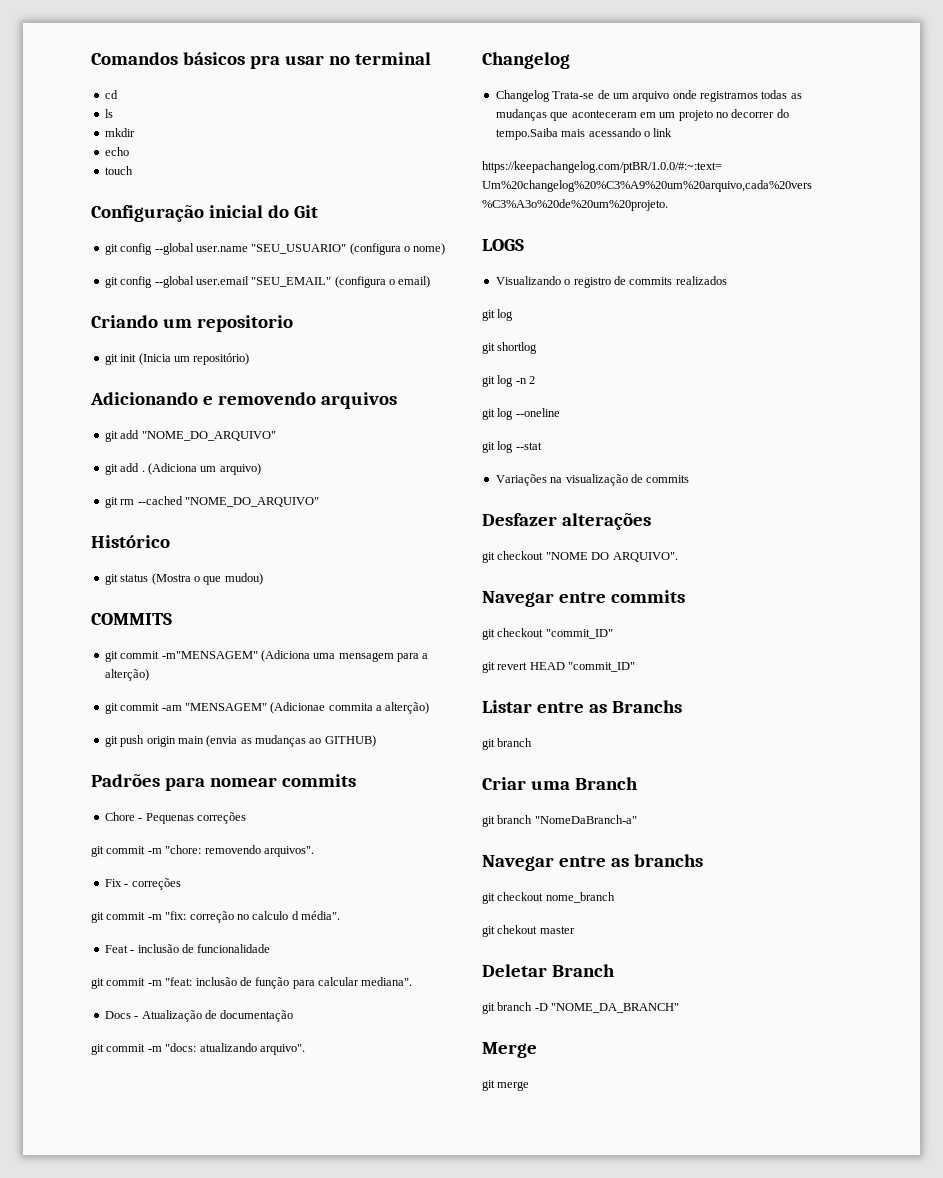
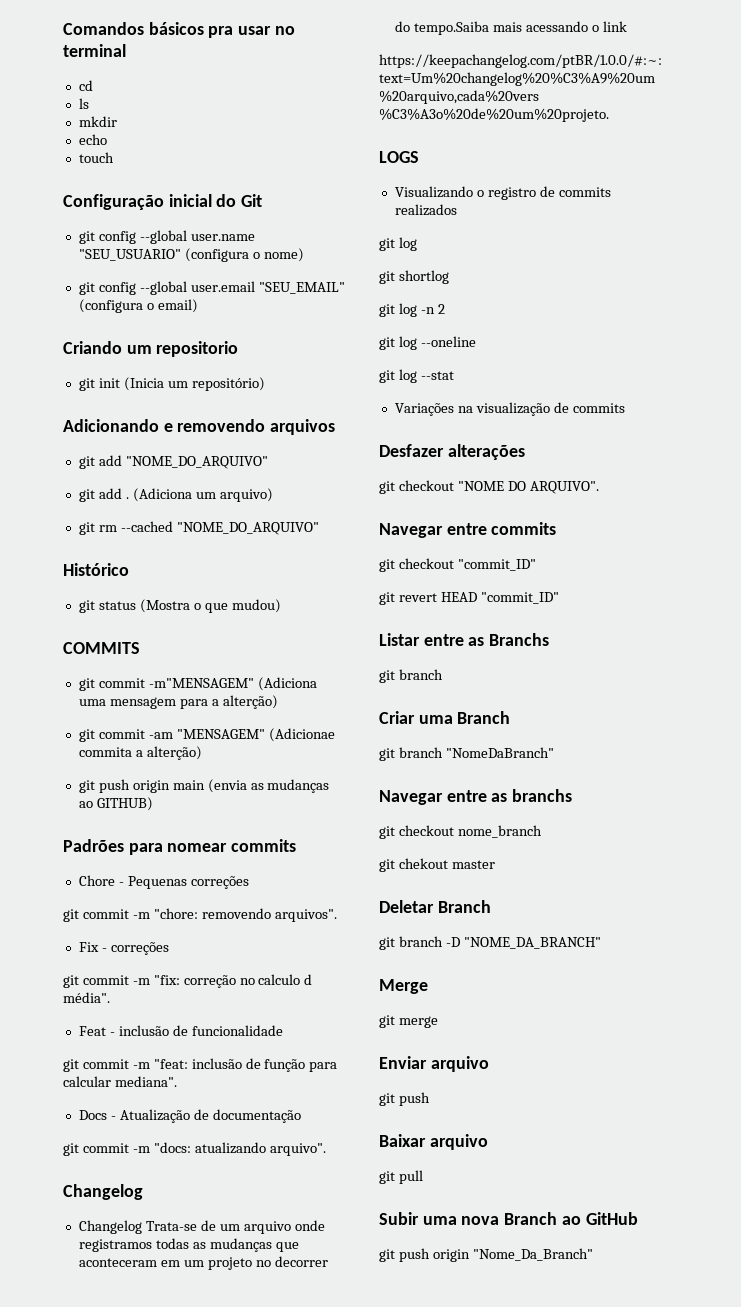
[534,815,637,824] "NomeDaBranch-a" -> [445,747,554,758] "NomeDaBranch"
(530, 1086) none -> [379,1056,489,1072] [379,1092,430,1106] [379,1134,488,1150] [379,1170,423,1184] [379,1212,638,1225] [379,1248,593,1262] // Enviar arquivo // git push // Baixar arquivo // git pull // Subir uma nova Branch ao GitHub // git push origin "Nome_Da_Branch"

